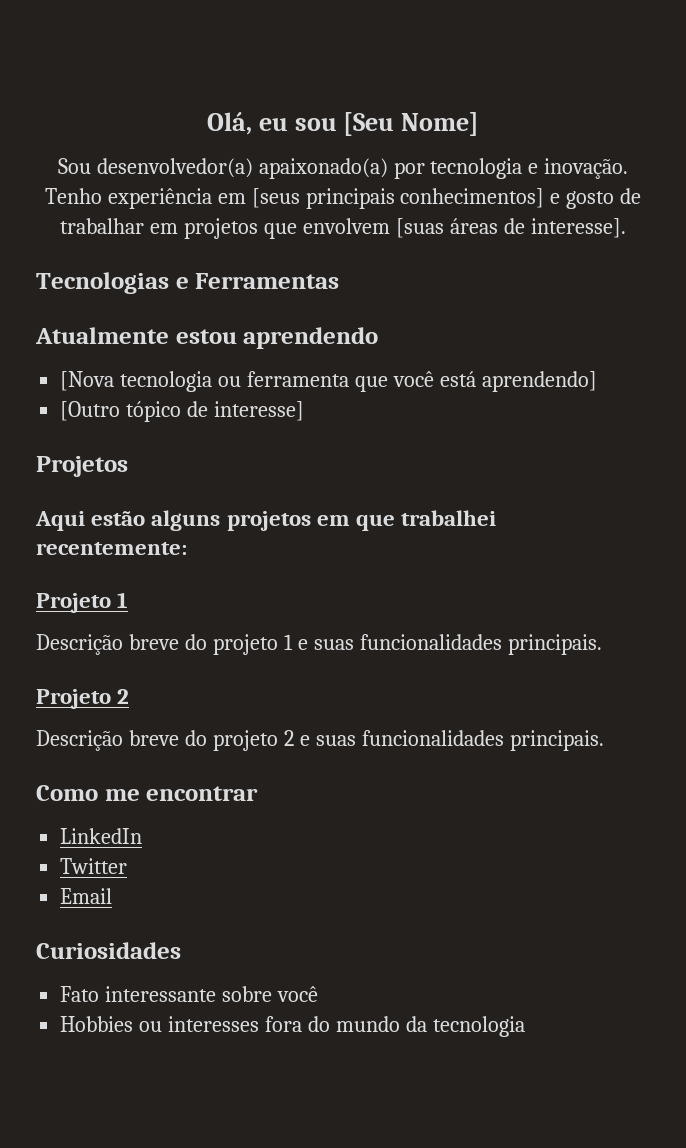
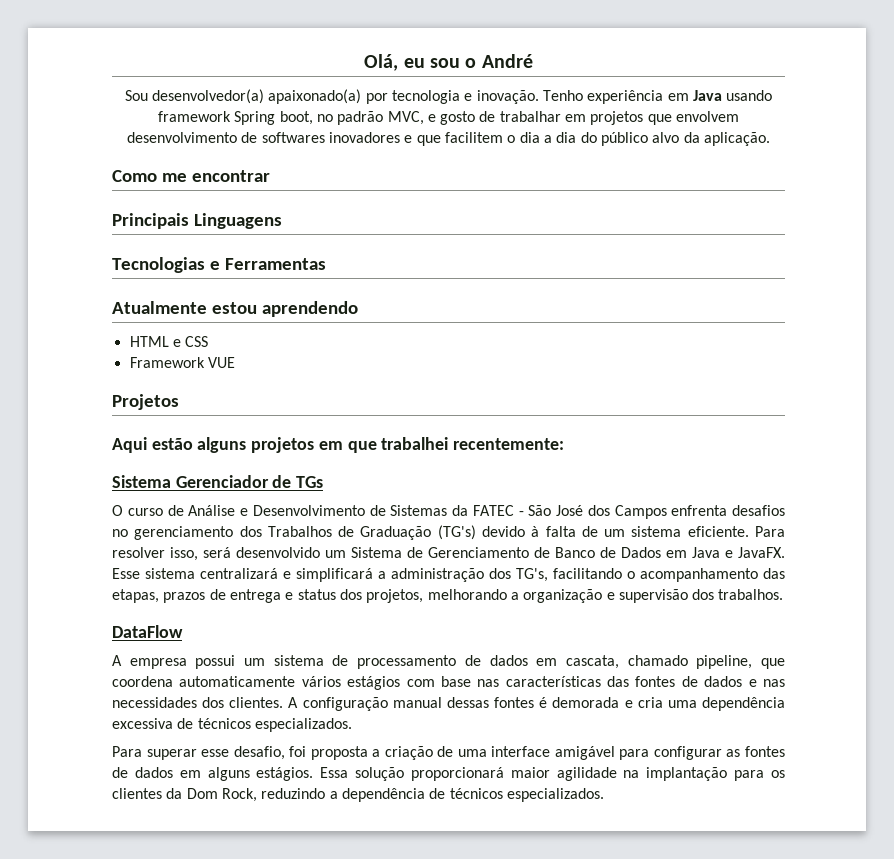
[343,112,480,136] [Seu Nome] -> [465,54,533,68] o André
[251,188,545,209] [seus principais conhecimentos] -> [692,90,773,101] [157,111,424,125] Java usando framework Spring boot, no padrão MVC,
[395,218,626,238] [suas áreas de interesse]. -> [127,132,770,146] [112,170,270,182] [112,213,282,229] desenvolvimento de softwares inovadores e que facilitem o dia a dia do público alvo da aplicação. // Como me encontrar // Principais Linguagens
[60,371,597,392] [60,401,305,422] [Nova tecnologia ou ferramenta que você está aprendendo] // [Outro tópico de interesse] -> [129,336,209,347] [129,357,235,368] HTML e CSS // Framework VUE
[36,592,129,613] [36,634,602,655] [36,689,130,709] [36,730,604,751] [36,785,259,801] [60,828,143,844] [60,858,128,874] [60,888,113,904] [36,942,181,959] [60,986,319,1002] [60,1016,525,1037] Projeto 1 // Descrição breve do projeto 1 e suas funcionalidades principais. // Projeto 2 // Descrição breve do projeto 2 e suas funcionalidades principais. // Como me encontrar // LinkedIn // Twitter // Email // Curiosidades // Fato interessante sobre você // Hobbies ou interesses fora do mundo da tecnologia -> [112,475,324,488] [112,505,785,519] [112,525,786,540] [112,547,785,561] [112,568,785,582] [112,589,784,603] [112,625,183,638] [112,655,786,669] [112,676,785,690] [112,697,785,711] [112,718,352,732] [112,746,785,760] [112,767,785,781] [112,788,604,802] Sistema Gerenciador de TGs // O curso de Análise e Desenvolvimento de Sistemas da FATEC - São José dos Campos enfrenta desafios no gerenciamento dos Trabalhos de Graduação (TG's) devido à falta de um sistema eficiente. Para resolver isso, será desenvolvido um Sistema de Gerenciamento de Banco de Dados em Java e JavaFX. Esse sistema centralizará e simplificará a administração dos TG's, facilitando o acompanhamento das etapas, prazos de entrega e status dos projetos, melhorando a organização e supervisão dos trabalhos. // DataFlow // A empresa possui um sistema de processamento de dados em cascata, chamado pipeline, que coordena automaticamente vários estágios com base nas características das fontes de dados e nas necessidades dos clientes. A configuração manual dessas fontes é demorada e cria uma dependência excessiva de técnicos especializados. // Para superar esse desafio, foi proposta a criação de uma interface amigável para configurar as fontes de dados em alguns estágios. Essa solução proporcionará maior agilidade na implantação para os clientes da Dom Rock, reduzindo a dependência de técnicos especializados.

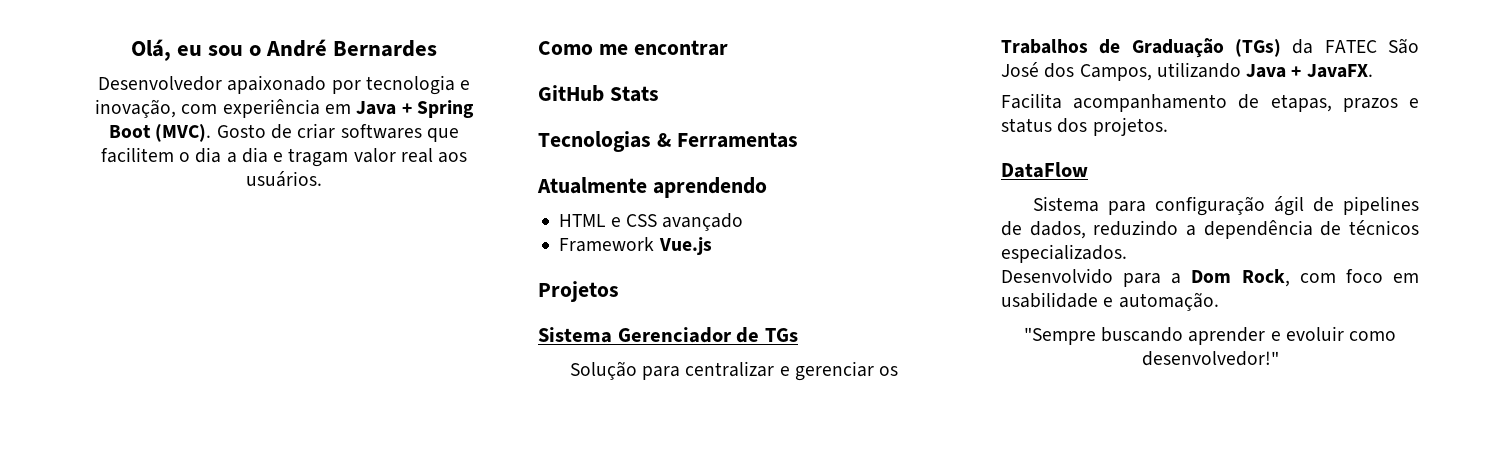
[124,89,362,104] // Sou desenvolvedor(a) apaixonado(a) -> [333,40,438,57] [97,75,327,94] Bernardes // Desenvolvedor apaixonado
[476,90,583,104] inovação. Tenho -> [95,99,218,118] inovação, com
[726,90,773,101] [157,111,740,125] [127,132,413,143] usando framework Spring boot, no padrão MVC, e gosto de trabalhar em projetos que envolvem desenvolvimento de softwares inovadores e -> [401,100,474,118] [109,123,422,142] + Spring Boot (MVC). Gosto de criar softwares
[580,132,770,146] do público alvo da aplicação. -> [273,148,468,167] [246,171,322,187] e tragam valor real aos usuários.
[112,213,282,229] Principais Linguagens -> [538,85,659,102] GitHub Stats
[209,261,220,270] e -> [656,133,671,147] &
[211,302,257,314] estou -> (647, 185) none
(209, 341) none -> [662,213,744,231] avançado
[207,357,235,368] VUE -> [658,237,712,255] Vue.js
[112,437,565,453] [112,475,324,488] [112,505,448,516] Aqui estão alguns projetos em que trabalhei recentemente: // Sistema Gerenciador de TGs // O curso de Análise e Desenvolvimento de Sistemas -> [538,327,798,343] [569,361,899,381] [1001,38,1281,58] Sistema Gerenciador de TGs // Solução para centralizar e gerenciar os Trabalhos de Graduação (TGs)
[518,511,524,516] - -> (1377, 46) none
[614,505,785,519] [112,525,786,540] [112,547,785,561] [112,568,785,582] [112,589,784,603] [112,625,183,638] [112,655,786,669] [112,676,785,690] [112,697,785,711] [112,718,352,732] [112,746,785,760] [112,767,785,781] [112,788,257,802] Campos enfrenta desafios no gerenciamento dos Trabalhos de Graduação (TG's) devido à falta de um sistema eficiente. Para resolver isso, será desenvolvido um Sistema de Gerenciamento de Banco de Dados em Java e JavaFX. Esse sistema centralizará e simplificará a administração dos TG's, facilitando o acompanhamento das etapas, prazos de entrega e status dos projetos, melhorando a organização e supervisão dos trabalhos. // DataFlow // A empresa possui um sistema de processamento de dados em cascata, chamado pipeline, que coordena automaticamente vários estágios com base nas características das fontes de dados e nas necessidades dos clientes. A configuração manual dessas fontes é demorada e cria uma dependência excessiva de técnicos especializados. // Para superar esse desafio, foi proposta a criação de uma interface amigável para configurar as fontes de dados em alguns estágios. Essa solução proporcionará maior agilidade na implantação para os clientes da Dom Rock, -> [1079,62,1373,81] [1001,93,1419,112] [1001,117,1168,136] [1001,162,1088,178] [1032,196,1419,216] [1001,221,1086,239] Campos, utilizando Java + JavaFX. // Facilita acompanhamento de etapas, prazos e status dos projetos. // DataFlow // Sistema para configuração ágil de pipelines de dados,
(604, 795) none -> [1001,268,1419,287] [1001,292,1219,311] [1023,326,1397,345] [1141,351,1279,366] // Desenvolvido para a Dom Rock, com foco em usabilidade e automação. // "Sempre buscando aprender e evoluir como desenvolvedor!"

